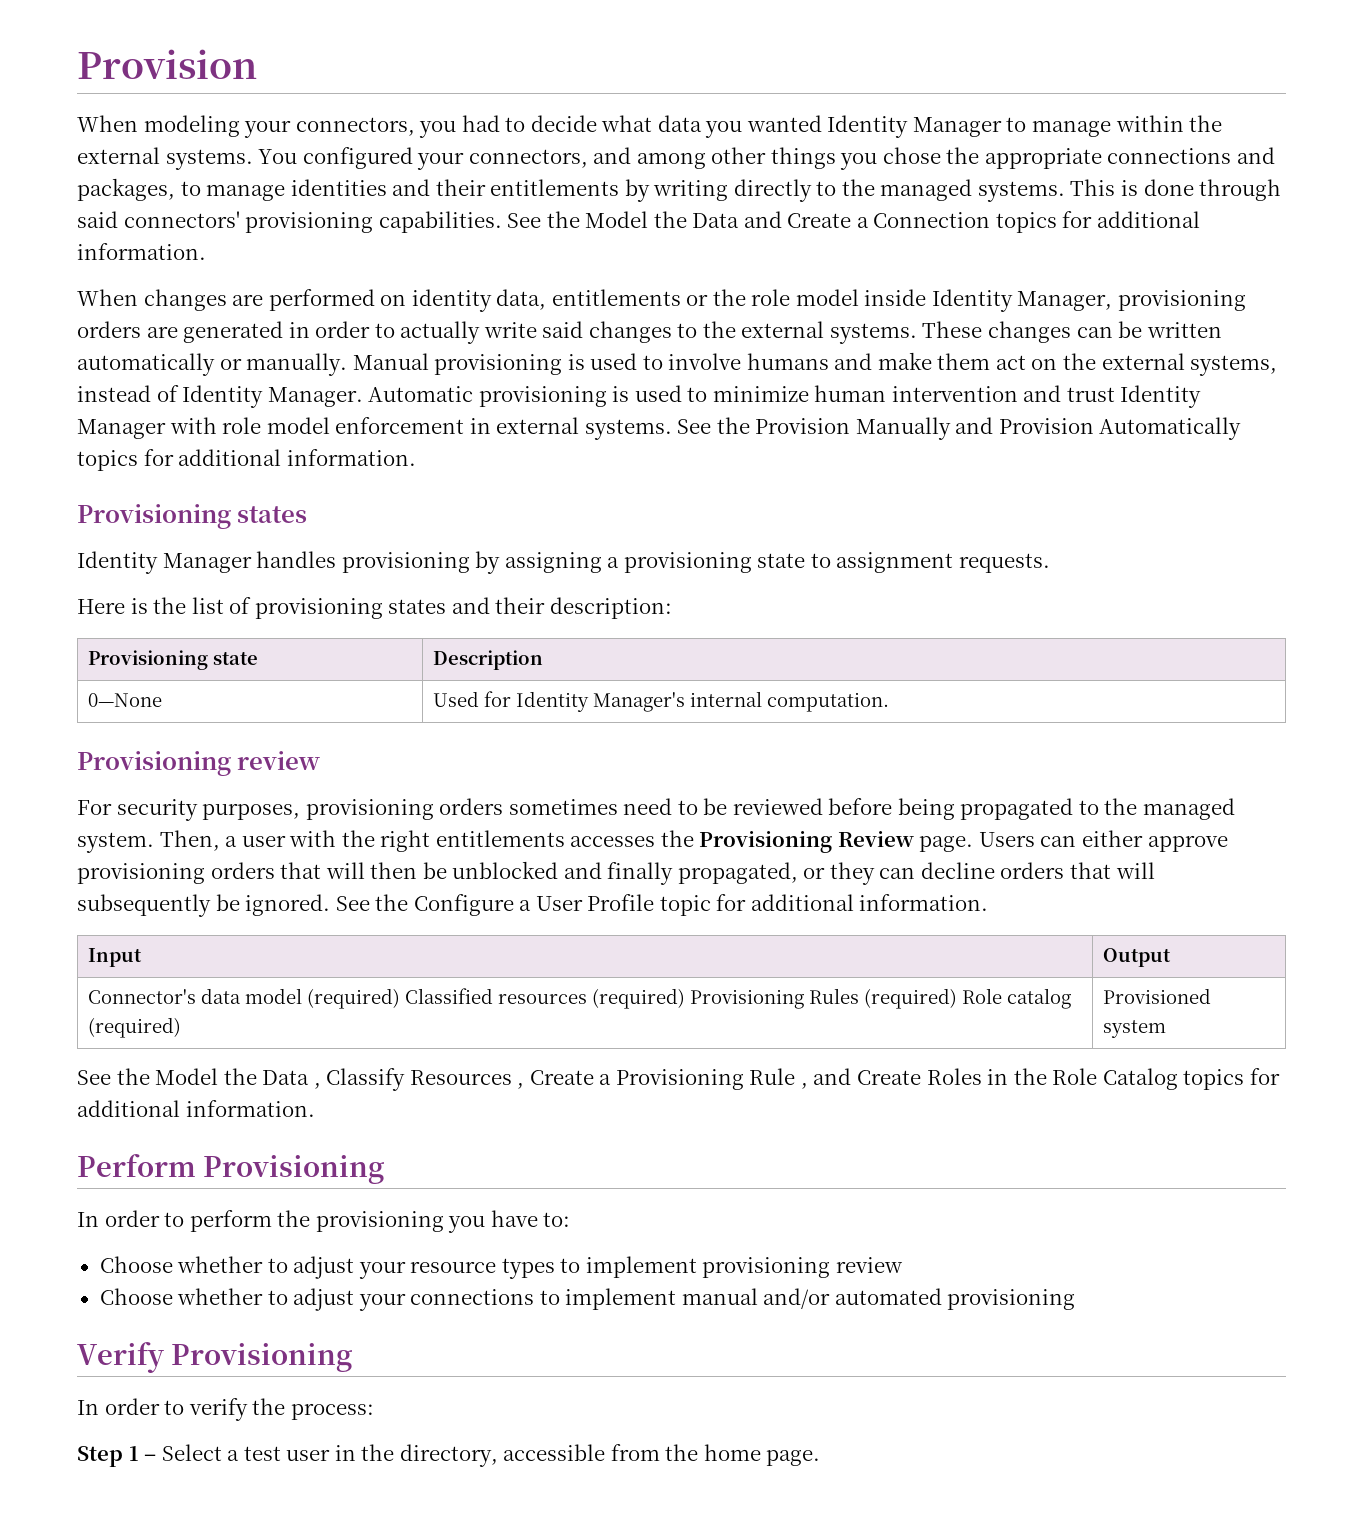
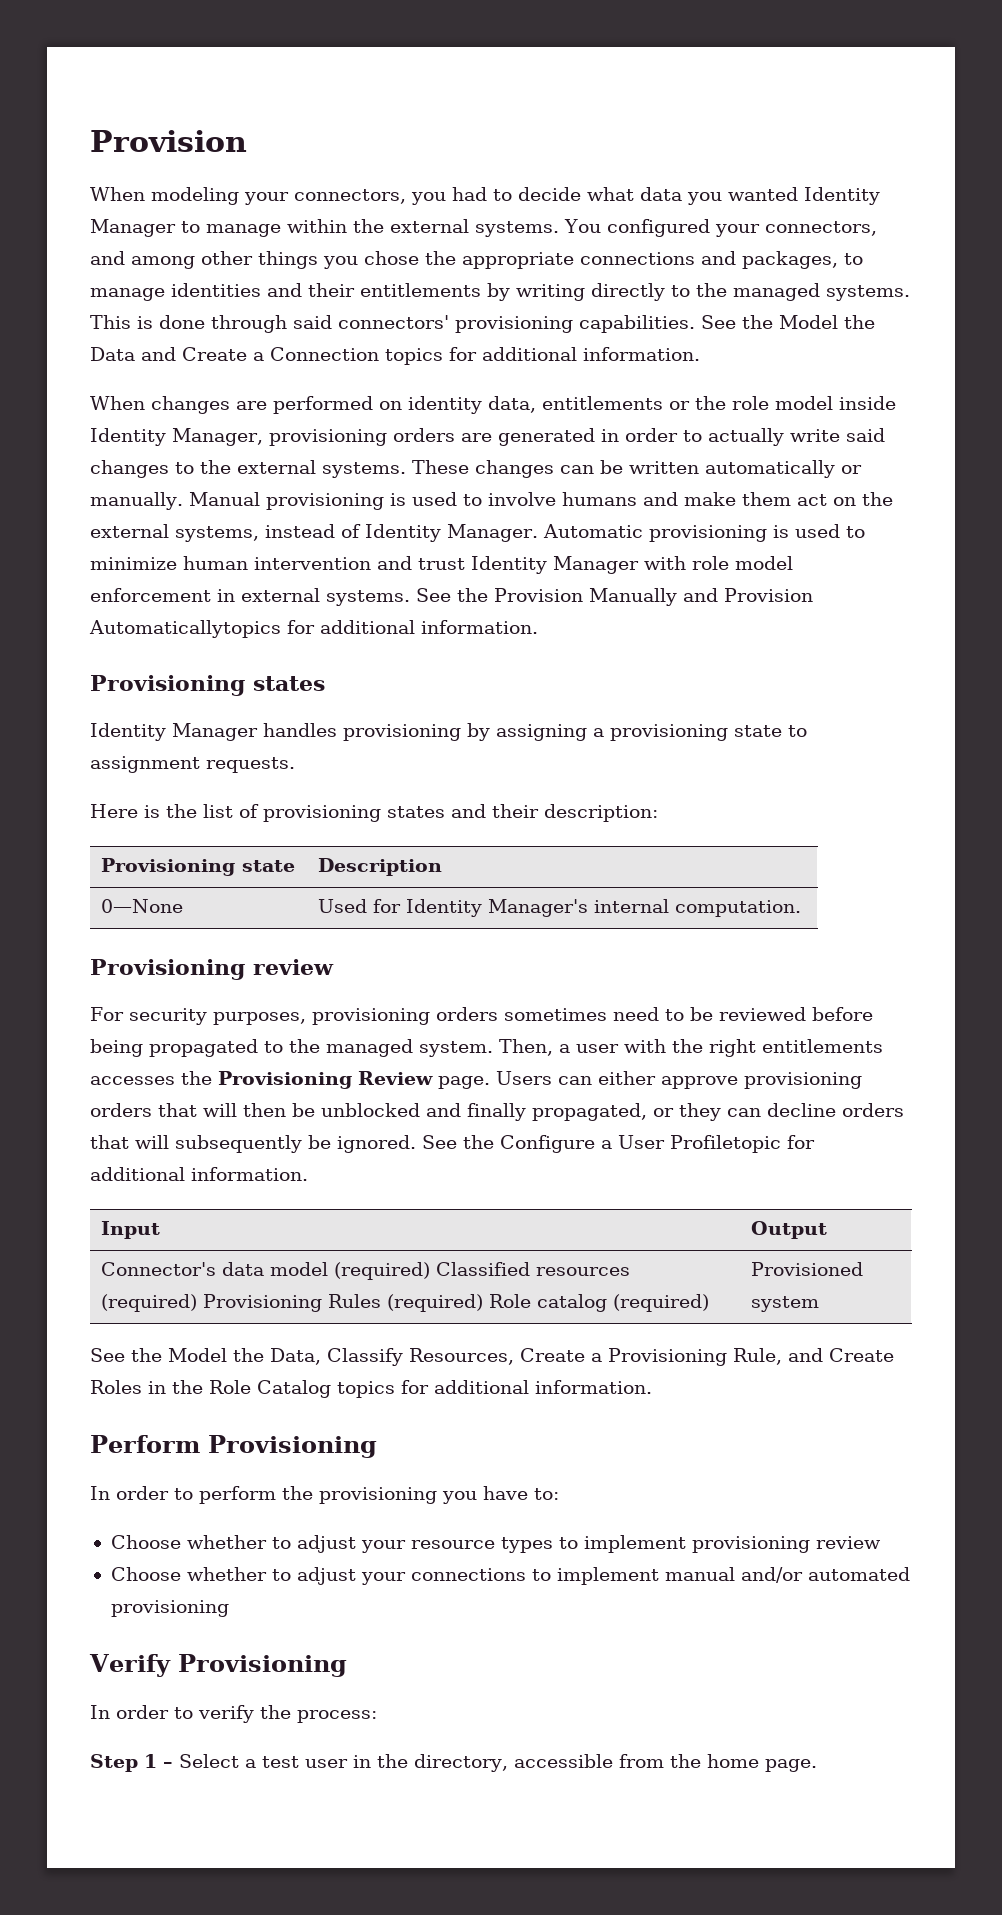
[1099,417,1242,440] [77,450,138,471] Automatically topics -> [89,620,281,638] Automaticallytopics
[587,894,711,916] Profile topic -> [670,1135,781,1153] Profiletopic
[262,1068,525,1091] Data , Classify Resources , -> [270,1348,514,1366] Data, Classify Resources,
[749,1068,808,1089] Rule , -> [733,1348,782,1365] Rule,

